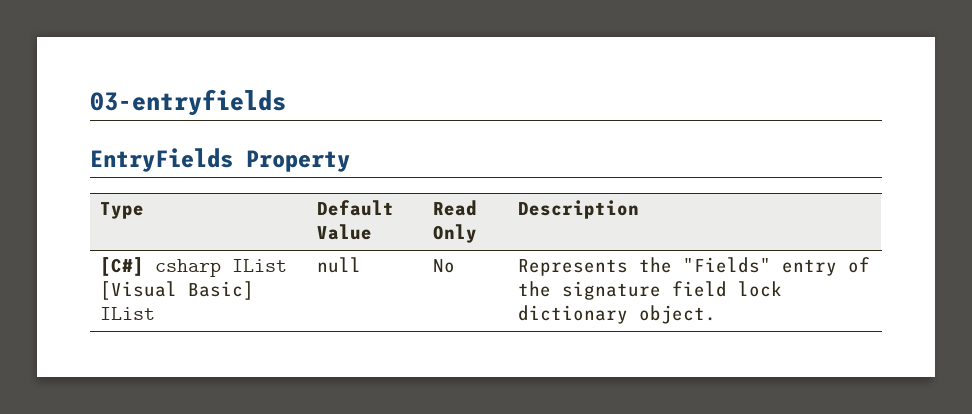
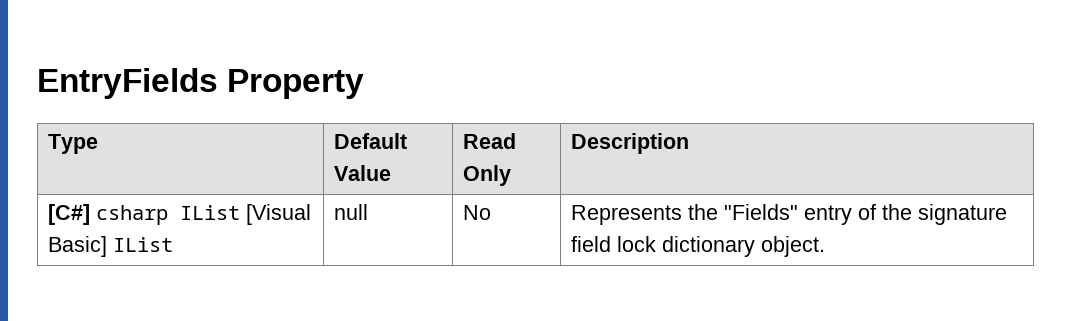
[90,89,286,116] 03-entryfields // -> (37, 83) none

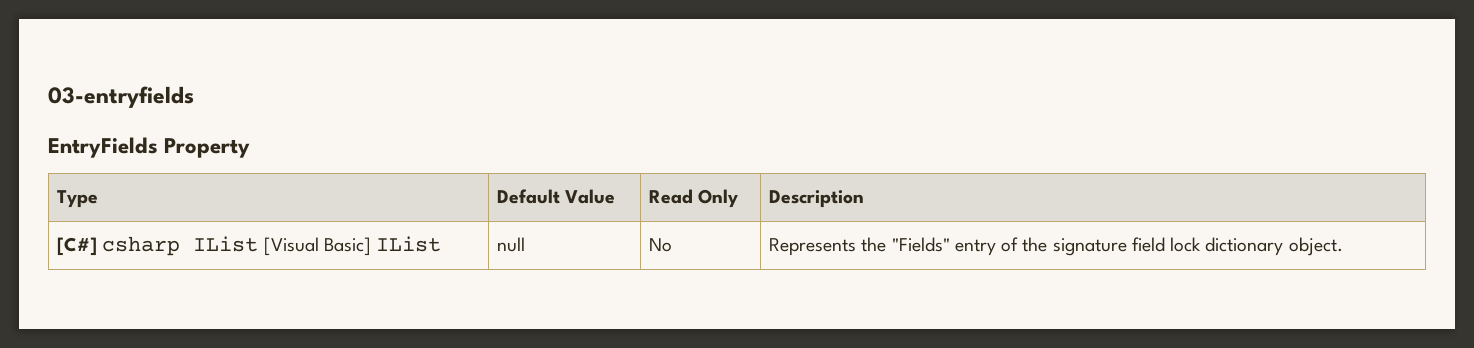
(37, 83) none -> [48,86,194,108] 03-entryfields //

